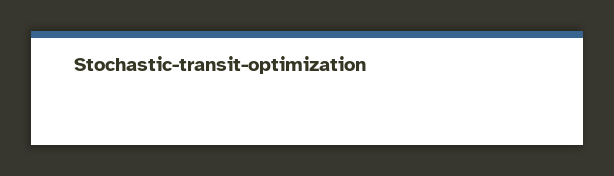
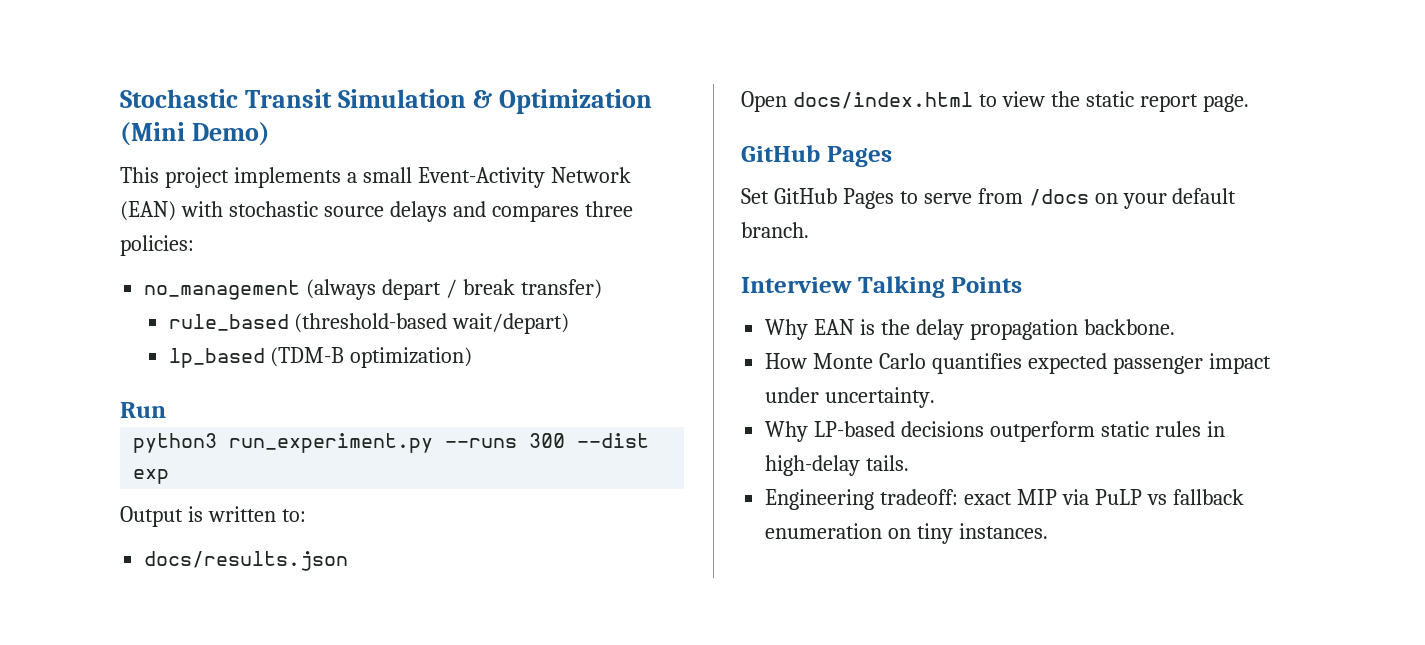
[74,56,366,74] Stochastic-transit-optimization -> [120,89,652,114] [120,122,270,146] [120,167,631,188] [120,201,633,222] [120,235,194,256] [144,279,602,300] [168,313,570,334] [168,347,473,368] [120,402,166,418] [133,433,650,453] [133,469,170,484] [120,506,306,527] [144,551,349,571] [741,91,1249,112] [741,145,892,167] [741,188,1237,209] [741,222,809,238] [741,276,1023,298] [765,319,1175,340] [765,353,1271,374] [765,387,936,408] [765,421,1225,442] [765,455,910,476] [765,489,1244,510] [765,523,1049,544] Stochastic Transit Simulation & Optimization (Mini Demo) // This project implements a small Event-Activity Network (EAN) with stochastic source delays and compares three policies: // no_management (always depart / break transfer) // rule_based (threshold-based wait/depart) // lp_based (TDM-B optimization) // Run // python3 run_experiment.py --runs 300 --dist exp // Output is written to: // docs/results.json // Open docs/index.html to view the static report page. // GitHub Pages // Set GitHub Pages to serve from /docs on your default branch. // Interview Talking Points // Why EAN is the delay propagation backbone. // How Monte Carlo quantifies expected passenger impact under uncertainty. // Why LP-based decisions outperform static rules in high-delay tails. // Engineering tradeoff: exact MIP via PuLP vs fallback enumeration on tiny instances.

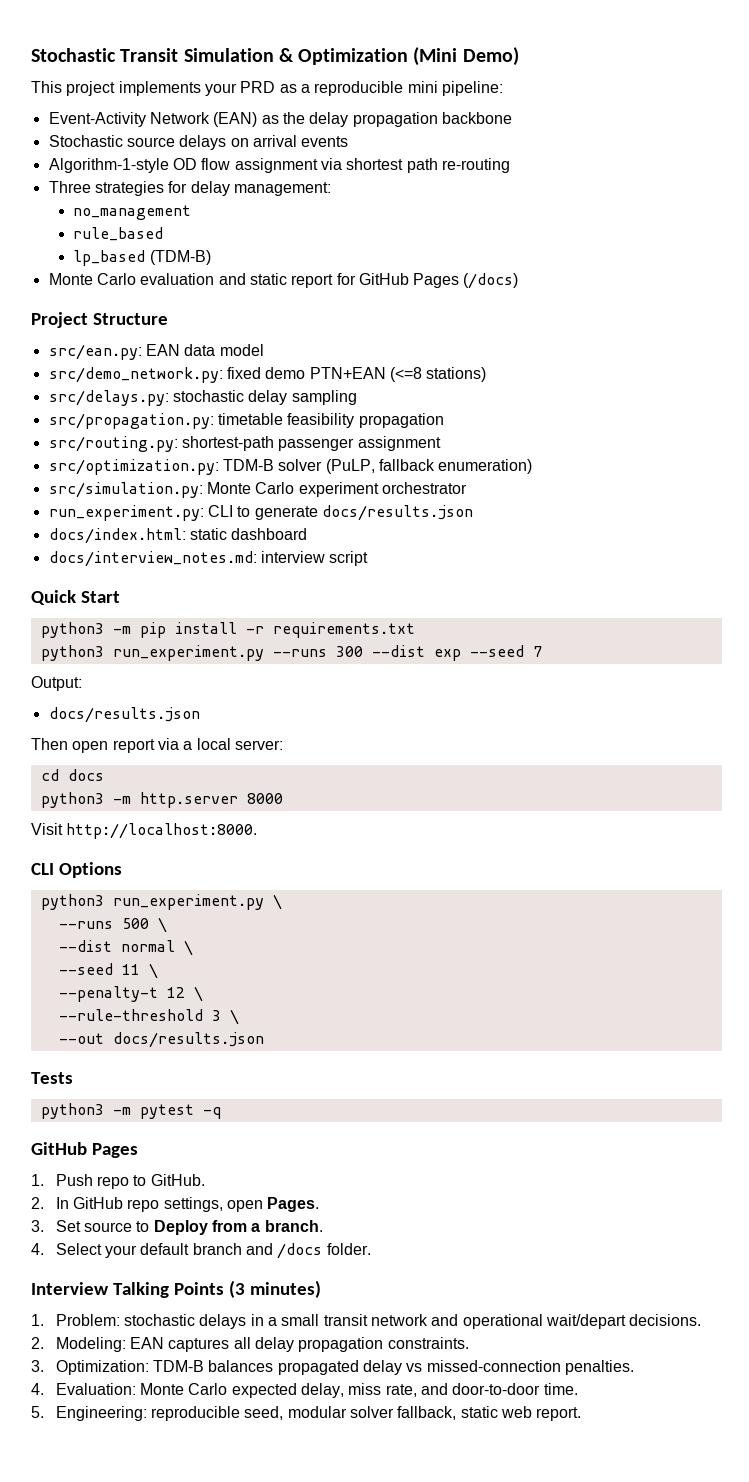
[346,167,631,188] [120,201,633,222] [120,235,194,256] [144,279,602,300] a small Event-Activity Network (EAN) with stochastic source delays and compares three policies: // no_management (always depart / break transfer) -> [204,81,503,96] [48,112,512,127] [48,135,349,150] [48,158,510,173] [48,181,331,196] [73,205,192,220] your PRD as a reproducible mini pipeline: // Event-Activity Network (EAN) as the delay propagation backbone // Stochastic source delays on arrival events // Algorithm-1-style OD flow assignment via shortest path re-routing // Three strategies for delay management: // no_management
[294,313,570,334] (threshold-based wait/depart) -> (164, 234) none
[270,347,473,368] [120,402,166,418] (TDM-B optimization) // Run -> [149,250,211,265] [48,273,519,289] [31,312,168,328] [48,344,264,360] [48,367,487,383] [48,390,357,406] [48,413,444,429] [48,436,441,452] [48,459,533,475] [48,482,467,498] [48,505,473,521] [48,528,308,544] [48,551,369,567] [31,590,120,605] [40,622,415,638] (TDM-B) // Monte Carlo evaluation and static report for GitHub Pages (/docs) // Project Structure // src/ean.py: EAN data model // src/demo_network.py: fixed demo PTN+EAN (<=8 stations) // src/delays.py: stochastic delay sampling // src/propagation.py: timetable feasibility propagation // src/routing.py: shortest-path passenger assignment // src/optimization.py: TDM-B solver (PuLP, fallback enumeration) // src/simulation.py: Monte Carlo experiment orchestrator // run_experiment.py: CLI to generate docs/results.json // docs/index.html: static dashboard // docs/interview_notes.md: interview script // Quick Start // python3 -m pip install -r requirements.txt
[120,506,306,527] [144,551,349,571] [741,91,1249,112] [741,145,892,167] [741,188,1237,209] [741,222,809,238] [741,276,1023,298] [765,319,1175,340] [765,353,1271,374] [765,387,936,408] [765,421,1225,442] [765,455,910,476] [765,489,1244,510] [765,523,1049,544] // Output is written to: // docs/results.json // Open docs/index.html to view the static report page. // GitHub Pages // Set GitHub Pages to serve from /docs on your default branch. // Interview Talking Points // Why EAN is the delay propagation backbone. // How Monte Carlo quantifies expected passenger impact under uncertainty. // Why LP-based decisions outperform static rules in high-delay tails. // Engineering tradeoff: exact MIP via PuLP vs fallback enumeration on tiny instances. -> [469,645,542,657] [31,676,82,691] [48,707,200,723] [31,738,283,753] [40,769,104,781] [40,792,283,808] [31,823,258,839] [31,862,122,878] [40,894,282,910] [58,917,167,933] [58,940,193,956] [58,963,158,979] [58,986,203,1002] [58,1009,239,1025] [58,1032,264,1048] [31,1072,73,1084] [40,1103,221,1119] [31,1142,138,1158] [31,1174,205,1189] [31,1197,320,1212] [31,1220,323,1235] [31,1243,371,1259] [31,1280,321,1298] [31,1314,702,1329] [31,1337,469,1352] [31,1360,634,1375] [31,1383,578,1398] [31,1406,582,1421] --seed 7 // Output: // docs/results.json // Then open report via a local server: // cd docs // python3 -m http.server 8000 // Visit http://localhost:8000. // CLI Options // python3 run_experiment.py \ // --runs 500 \ // --dist normal \ // --seed 11 \ // --penalty-t 12 \ // --rule-threshold 3 \ // --out docs/results.json // Tests // python3 -m pytest -q // GitHub Pages // 1. Push repo to GitHub. // 2. In GitHub repo settings, open Pages. // 3. Set source to Deploy from a branch. // 4. Select your default branch and /docs folder. // Interview Talking Points (3 minutes) // 1. Problem: stochastic delays in a small transit network and operational wait/depart decisions. // 2. Modeling: EAN captures all delay propagation constraints. // 3. Optimization: TDM-B balances propagated delay vs missed-connection penalties. // 4. Evaluation: Monte Carlo expected delay, miss rate, and door-to-door time. // 5. Engineering: reproducible seed, modular solver fallback, static web report.

